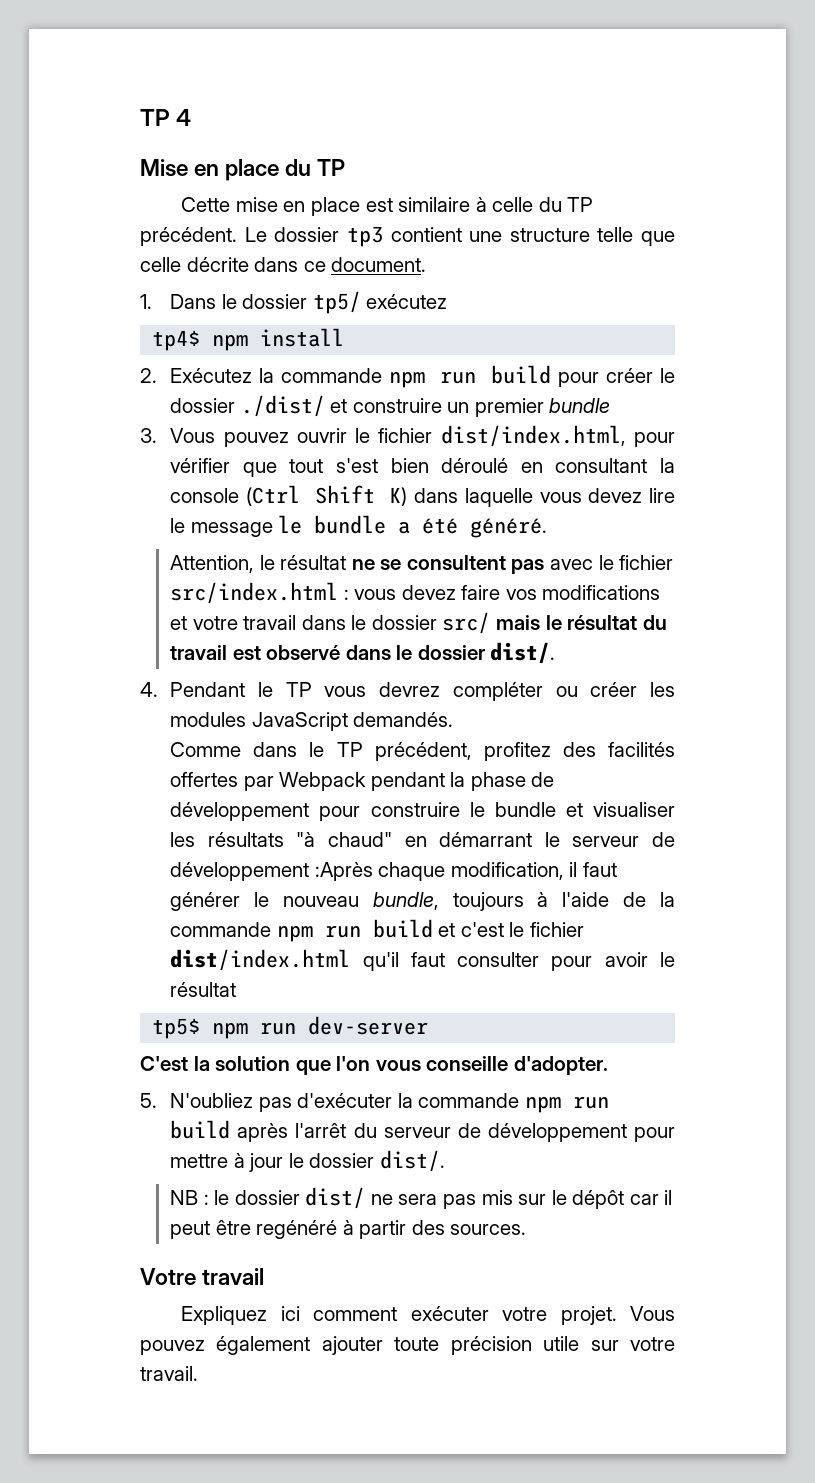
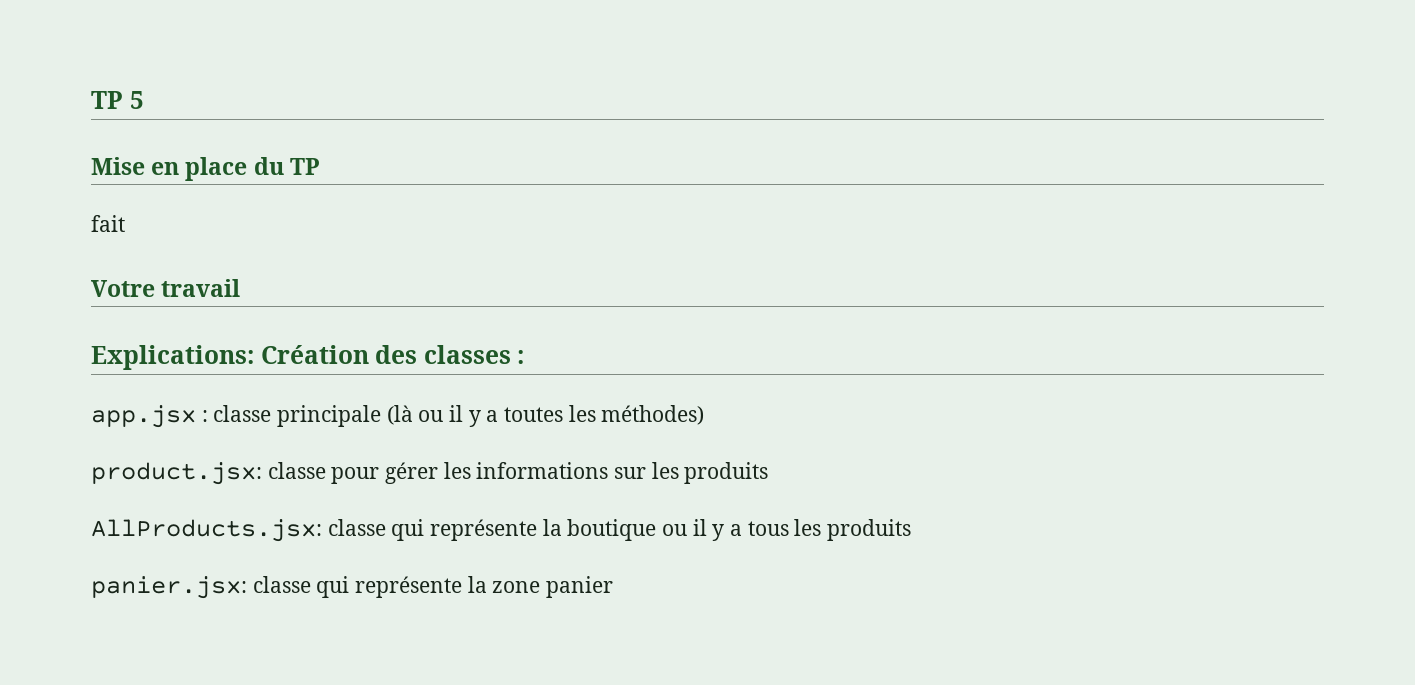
[140,109,192,126] TP 4 -> [91,91,144,109] TP 5
[181,197,594,216] [140,226,675,247] [140,257,427,272] [140,291,448,314] [152,328,345,351] [140,365,675,388] [170,395,611,417] [140,425,676,447] [170,458,675,477] [170,485,676,507] [170,515,548,538] [170,555,674,574] [170,582,661,604] [170,612,667,634] [170,642,556,664] [140,682,675,701] [170,712,454,731] [170,742,676,761] [170,772,555,791] [170,802,675,821] [170,832,675,847] [170,862,617,881] [170,892,675,911] [170,919,584,942] [170,949,675,971] [170,982,237,997] [152,1016,429,1039] [140,1056,608,1075] [140,1093,609,1113] [170,1120,676,1142] [170,1150,445,1172] [170,1187,673,1209] [170,1220,527,1239] [140,1268,265,1285] [181,1306,675,1325] [140,1336,675,1355] [140,1366,198,1381] Cette mise en place est similaire à celle du TP précédent. Le dossier tp3 contient une structure telle que celle décrite dans ce document. // 1. Dans le dossier tp5/ exécutez // tp4$ npm install // 2. Exécutez la commande npm run build pour créer le dossier ./dist/ et construire un premier bundle // 3. Vous pouvez ouvrir le fichier dist/index.html, pour vérifier que tout s'est bien déroulé en consultant la console (Ctrl Shift K) dans laquelle vous devez lire le message le bundle a été généré. // Attention, le résultat ne se consultent pas avec le fichier src/index.html : vous devez faire vos modifications et votre travail dans le dossier src/ mais le résultat du travail est observé dans le dossier dist/. // 4. Pendant le TP vous devrez compléter ou créer les modules JavaScript demandés. // Comme dans le TP précédent, profitez des facilités offertes par Webpack pendant la phase de développement pour construire le bundle et visualiser les résultats "à chaud" en démarrant le serveur de développement :Après chaque modification, il faut générer le nouveau bundle, toujours à l'aide de la commande npm run build et c'est le fichier dist/index.html qu'il faut consulter pour avoir le résultat // tp5$ npm run dev-server // C'est la solution que l'on vous conseille d'adopter. // 5. N'oubliez pas d'exécuter la commande npm run build après l'arrêt du serveur de développement pour mettre à jour le dossier dist/. // NB : le dossier dist/ ne sera pas mis sur le dépôt car il peut être regénéré à partir des sources. // Votre travail // Expliquez ici comment exécuter votre projet. Vous pouvez également ajouter toute précision utile sur votre travail. -> [91,215,125,232] [91,279,241,297] [91,345,525,370] [91,405,705,428] [91,462,769,485] [91,519,912,542] [91,576,614,599] fait // Votre travail // Explications: Création des classes : // app.jsx : classe principale (là ou il y a toutes les méthodes) // product.jsx: classe pour gérer les informations sur les produits // AllProducts.jsx: classe qui représente la boutique ou il y a tous les produits // panier.jsx: classe qui représente la zone panier

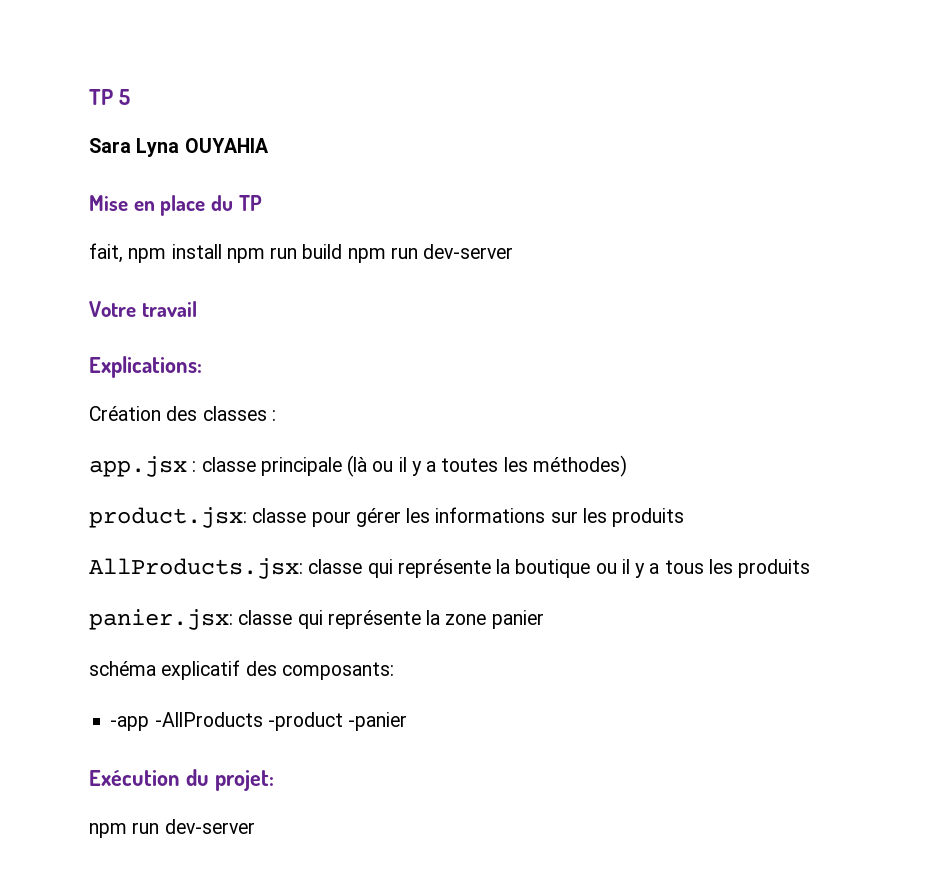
(144, 100) none -> [89,138,269,157] // Sara Lyna OUYAHIA
[91,215,125,232] fait -> [89,243,514,263] fait, npm install npm run build npm run dev-server
(254, 357) none -> (202, 367) //
(614, 587) none -> [89,660,394,680] [110,712,408,731] [89,769,274,791] [89,819,255,838] // schéma explicatif des composants: // -app -AllProducts -product -panier // Exécution du projet: // npm run dev-server

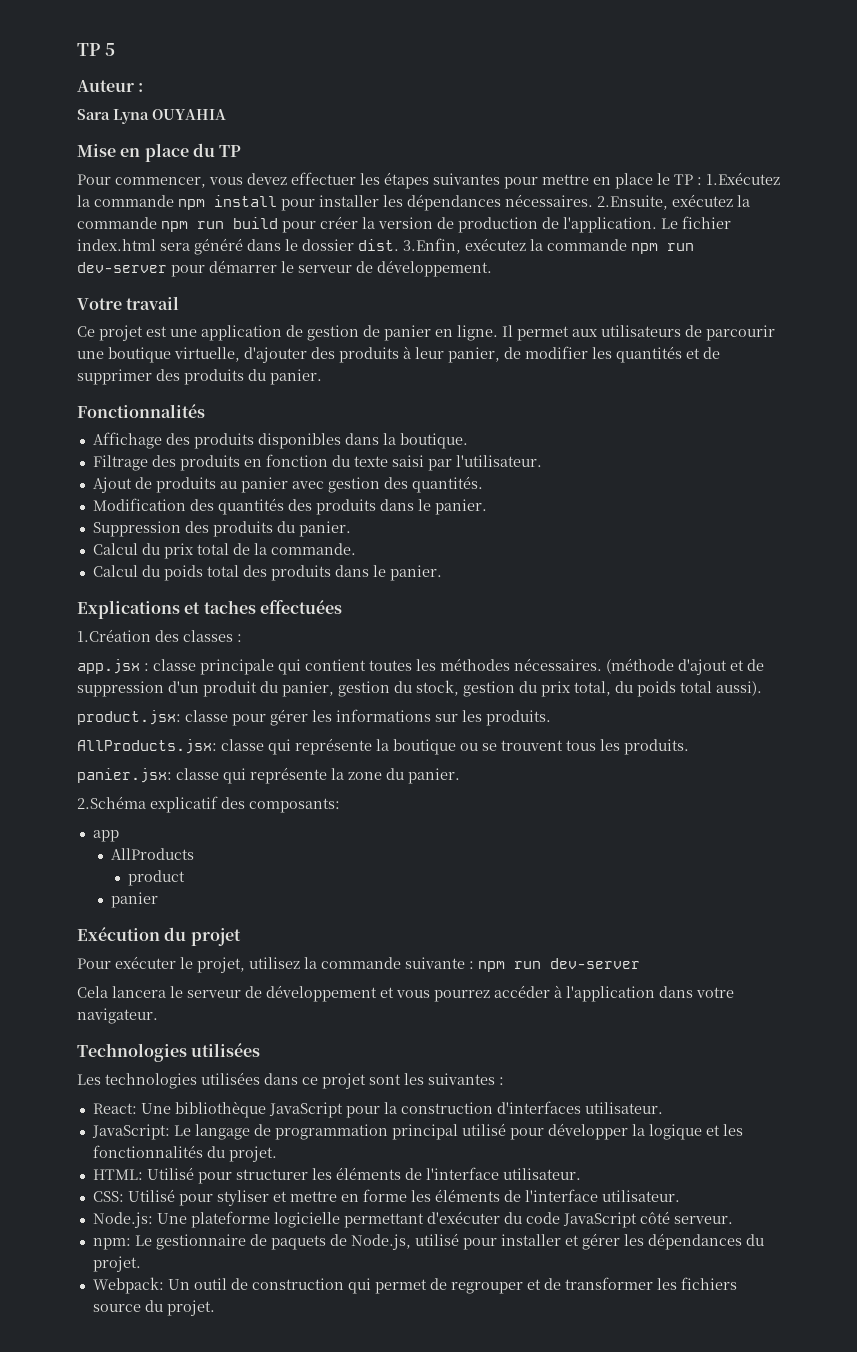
(130, 97) none -> [77,80,144,92] // Auteur :
[89,243,514,263] [89,301,197,317] [89,356,202,378] [89,406,161,421] fait, npm install npm run build npm run dev-server // Votre travail // Explications: // Création -> [77,172,780,189] [77,194,750,211] [77,216,731,233] [77,238,694,255] [77,260,492,277] [77,296,180,310] [77,325,775,341] [77,346,720,363] [77,369,322,385] [77,404,205,418] [92,432,468,449] [92,454,542,471] [92,476,483,493] [92,498,487,515] [92,521,351,537] [92,543,356,559] [92,565,442,581] [77,600,342,619] [77,629,151,642] Pour commencer, vous devez effectuer les étapes suivantes pour mettre en place le TP : 1.Exécutez la commande npm install pour installer les dépendances nécessaires. 2.Ensuite, exécutez la commande npm run build pour créer la version de production de l'application. Le fichier index.html sera généré dans le dossier dist. 3.Enfin, exécutez la commande npm run dev-server pour démarrer le serveur de développement. // Votre travail // Ce projet est une application de gestion de panier en ligne. Il permet aux utilisateurs de parcourir une boutique virtuelle, d'ajouter des produits à leur panier, de modifier les quantités et de supprimer des produits du panier. // Fonctionnalités // Affichage des produits disponibles dans la boutique. // Filtrage des produits en fonction du texte saisi par l'utilisateur. // Ajout de produits au panier avec gestion des quantités. // Modification des quantités des produits dans le panier. // Suppression des produits du panier. // Calcul du prix total de la commande. // Calcul du poids total des produits dans le panier. // Explications et taches effectuées // 1.Création
[347,455,627,477] (là ou il y a toutes les méthodes) -> [278,658,764,675] [77,680,762,697] qui contient toutes les méthodes nécessaires. (méthode d'ajout et de suppression d'un produit du panier, gestion du stock, gestion du prix total, du poids total aussi).
[612,508,685,527] produits -> [486,710,551,726] produits.
[621,559,660,578] il y a -> [482,740,563,751] se trouvent
[738,559,811,578] produits -> [624,739,689,755] produits.
[491,610,544,629] [89,661,156,676] panier // schéma -> [386,768,460,784] [77,796,146,809] du panier. // 2.Schéma
[110,712,408,731] [89,769,274,791] [89,819,255,838] -app -AllProducts -product -panier // Exécution du projet: // npm run dev-server -> [92,830,119,842] [110,848,194,860] [128,870,186,886] [110,892,158,908] [77,927,241,946] [77,956,640,973] [77,985,734,1002] [77,1008,158,1024] [77,1043,261,1062] [77,1072,504,1089] [92,1101,663,1118] [91,1123,743,1140] [92,1145,277,1162] [92,1167,581,1184] [92,1189,680,1206] [92,1211,733,1228] [92,1233,764,1250] [92,1256,141,1272] [92,1277,737,1294] [92,1300,215,1316] app // AllProducts // product // panier // Exécution du projet // Pour exécuter le projet, utilisez la commande suivante : npm run dev-server // Cela lancera le serveur de développement et vous pourrez accéder à l'application dans votre navigateur. // Technologies utilisées // Les technologies utilisées dans ce projet sont les suivantes : // React: Une bibliothèque JavaScript pour la construction d'interfaces utilisateur. // JavaScript: Le langage de programmation principal utilisé pour développer la logique et les fonctionnalités du projet. // HTML: Utilisé pour structurer les éléments de l'interface utilisateur. // CSS: Utilisé pour styliser et mettre en forme les éléments de l'interface utilisateur. // Node.js: Une plateforme logicielle permettant d'exécuter du code JavaScript côté serveur. // npm: Le gestionnaire de paquets de Node.js, utilisé pour installer et gérer les dépendances du projet. // Webpack: Un outil de construction qui permet de regrouper et de transformer les fichiers source du projet.

